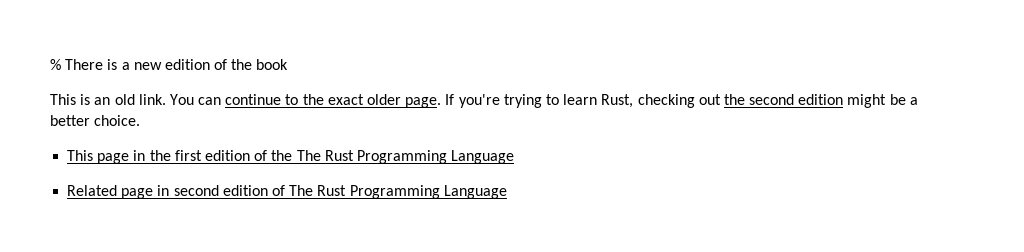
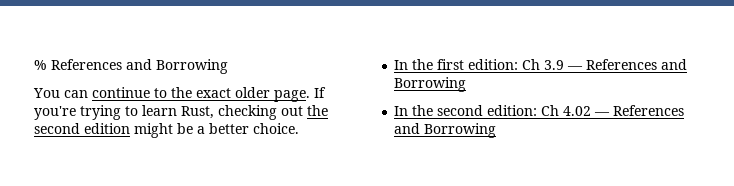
[65,59,289,70] [50,94,166,105] There is a new edition of the book // This is an old link. -> [51,59,228,74] References and Borrowing //
[67,150,515,164] [67,185,507,199] This page in the first edition of the The Rust Programming Language // Related page in second edition of The Rust Programming Language -> [394,59,688,70] [394,77,467,92] [394,105,685,116] [394,123,497,138] In the first edition: Ch 3.9 — References and Borrowing // In the second edition: Ch 4.02 — References and Borrowing

